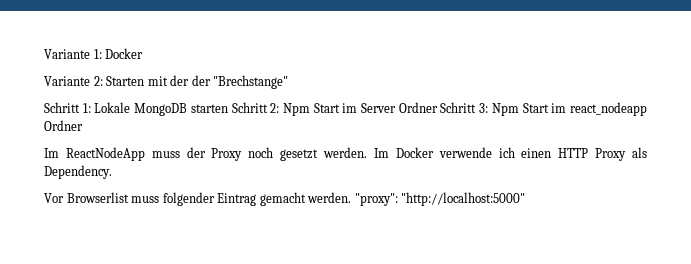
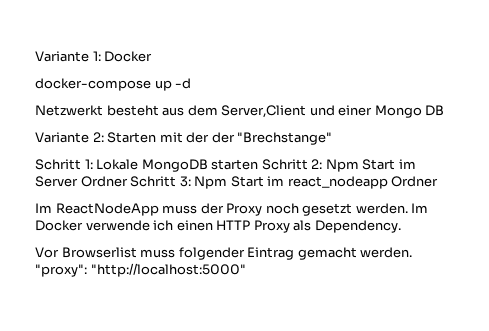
(144, 53) none -> [35,78,192,91] [35,105,445,118] // docker-compose up -d // Netzwerkt besteht aus dem Server,Client und einer Mongo DB

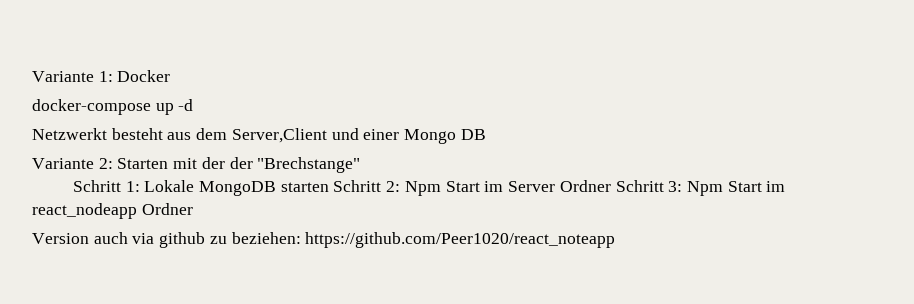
[35,203,429,216] [35,220,401,233] [35,247,413,260] [35,263,246,277] Im ReactNodeApp muss der Proxy noch gesetzt werden. Im Docker verwende ich einen HTTP Proxy als Dependency. // Vor Browserlist muss folgender Eintrag gemacht werden. "proxy": "http://localhost:5000" -> [32,232,616,248] Version auch via github zu beziehen: https://github.com/Peer1020/react_noteapp

